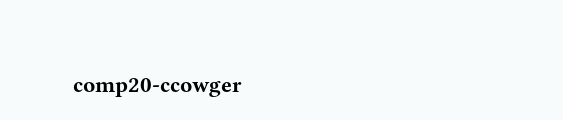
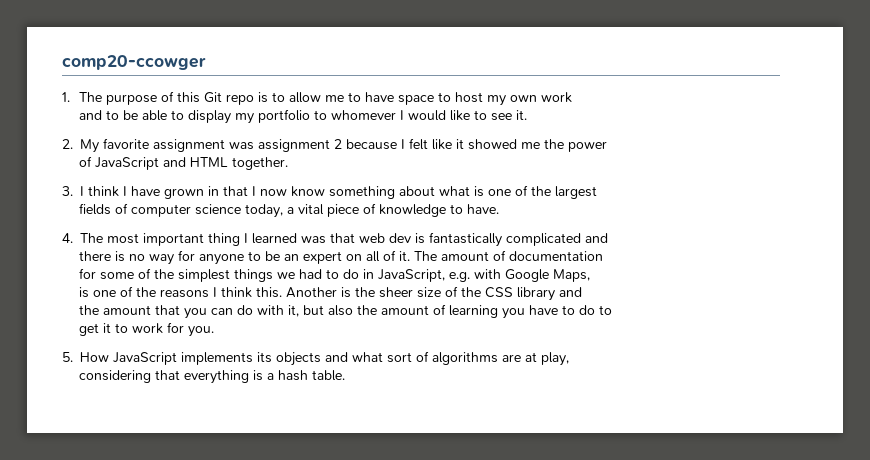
(242, 87) none -> [62,91,572,106] [78,109,527,124] [62,138,607,153] [78,156,288,170] [62,185,597,199] [78,203,499,218] [62,232,608,247] [78,250,603,265] [78,268,590,282] [78,286,582,301] [78,304,612,319] [78,322,214,337] [62,351,569,366] [78,370,345,384] // 1. The purpose of this Git repo is to allow me to have space to host my own work // and to be able to display my portfolio to whomever I would like to see it. // 2. My favorite assignment was assignment 2 because I felt like it showed me the power // of JavaScript and HTML together. // 3. I think I have grown in that I now know something about what is one of the largest // fields of computer science today, a vital piece of knowledge to have. // 4. The most important thing I learned was that web dev is fantastically complicated and // there is no way for anyone to be an expert on all of it. The amount of documentation // for some of the simplest things we had to do in JavaScript, e.g. with Google Maps, // is one of the reasons I think this. Another is the sheer size of the CSS library and // the amount that you can do with it, but also the amount of learning you have to do to // get it to work for you. // 5. How JavaScript implements its objects and what sort of algorithms are at play, // considering that everything is a hash table.

